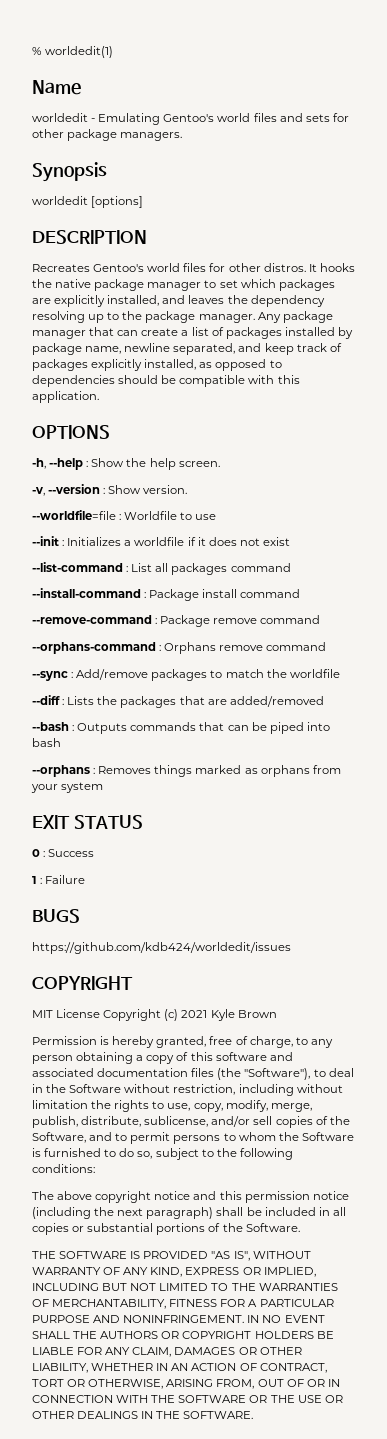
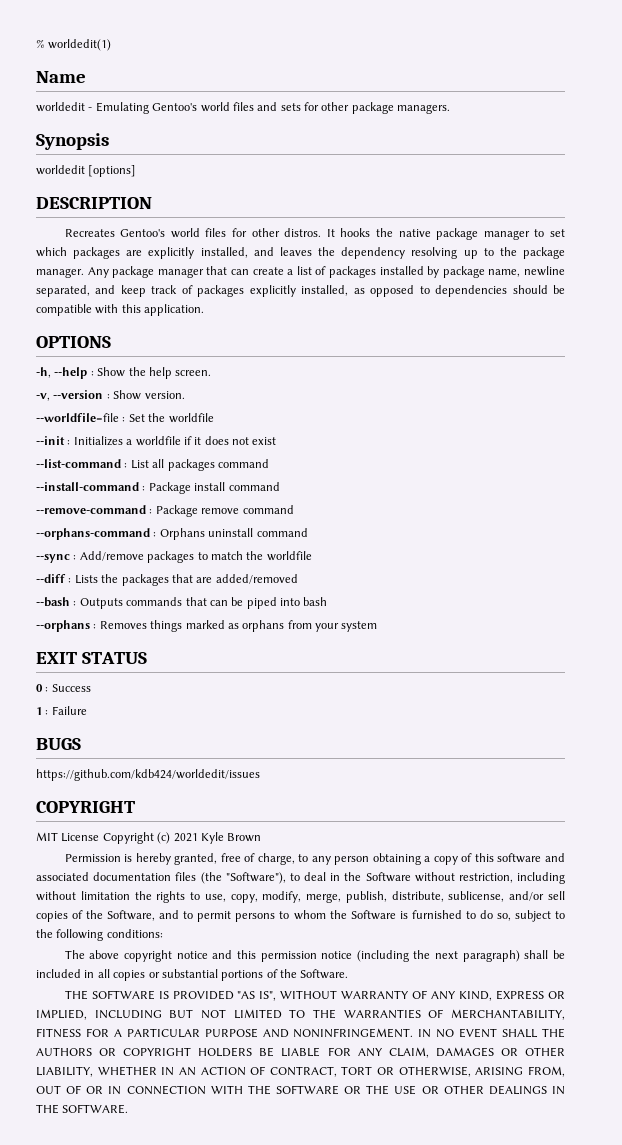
[124,511,217,520] Worldfile to use -> [128,413,214,423] Set the worldfile
[219,645,264,651] remove -> [208,528,254,537] uninstall

